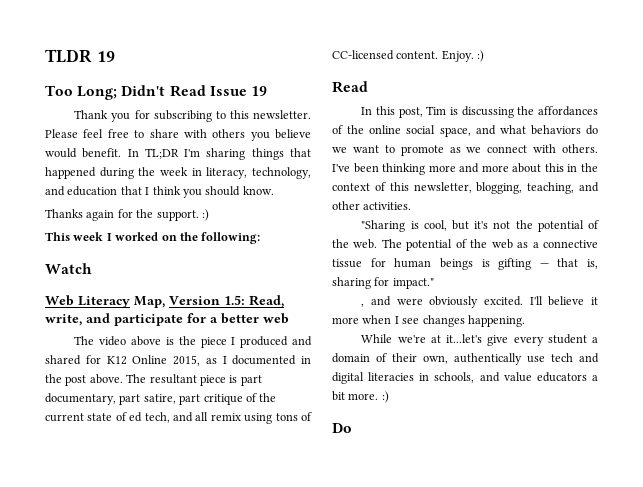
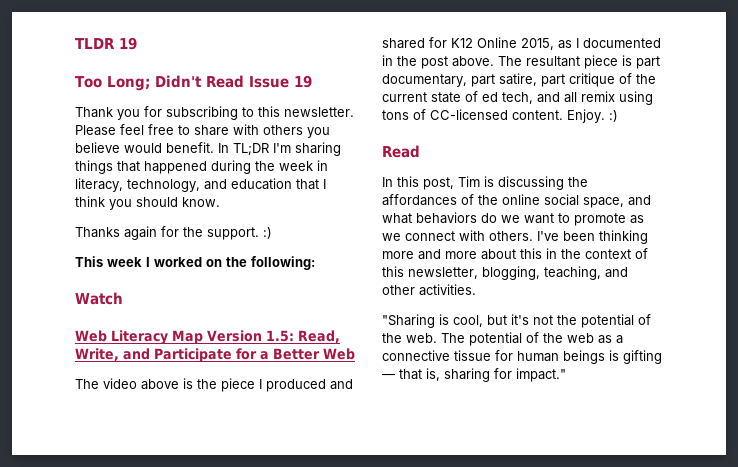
[134,296,165,308] Map, -> [172,330,203,344] Map
[45,313,289,326] write, and participate for a better web -> [75,348,355,362] Write, and Participate for a Better Web
[361,296,598,308] [332,315,525,327] [361,334,598,346] [332,353,599,365] [332,372,598,384] [332,391,389,403] [332,423,352,433] // , and were obviously excited. I'll believe it more when I see changes happening. // While we're at it...let's give every student a domain of their own, authentically use tech and digital literacies in schools, and value educators a bit more. :) // Do -> (566, 375) none

